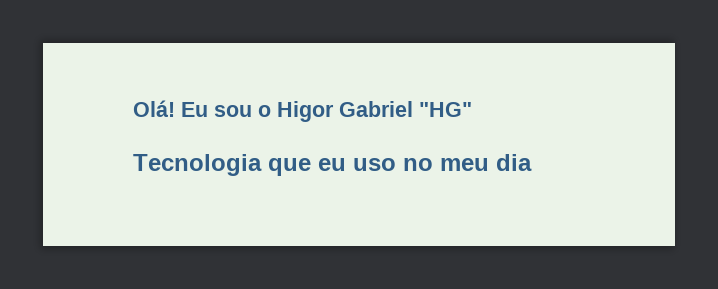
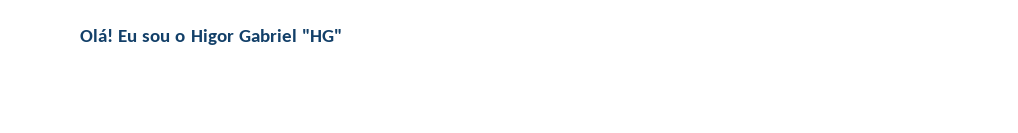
[133,154,532,176] // Tecnologia que eu uso no meu dia -> (342, 35) none

